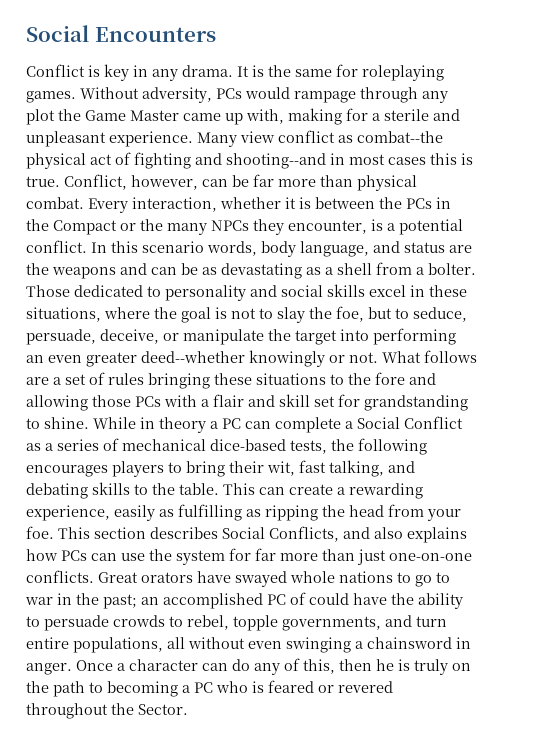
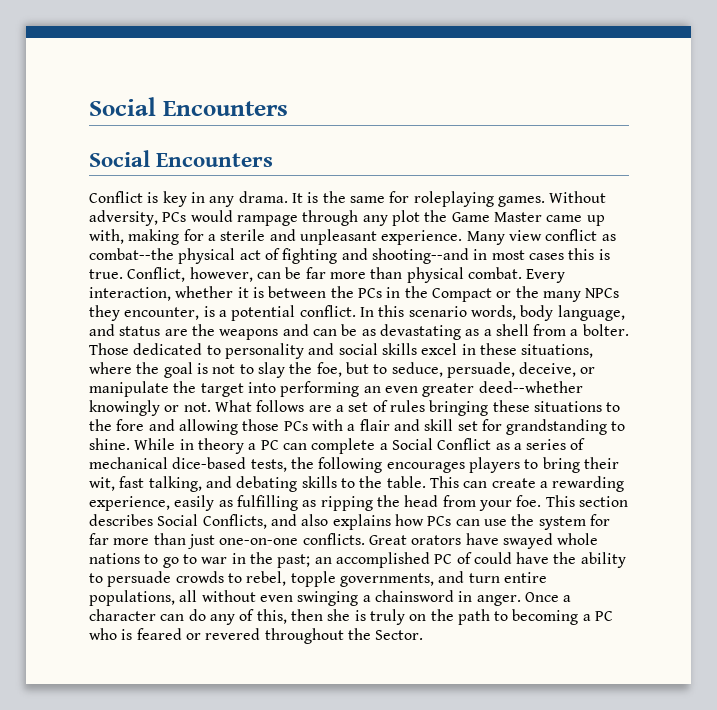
[26,25,216,42] Social Encounters -> [89,97,288,116] [89,150,274,167] Social Encounters // Social Encounters
[376,659,394,671] he -> [327,609,351,621] she

